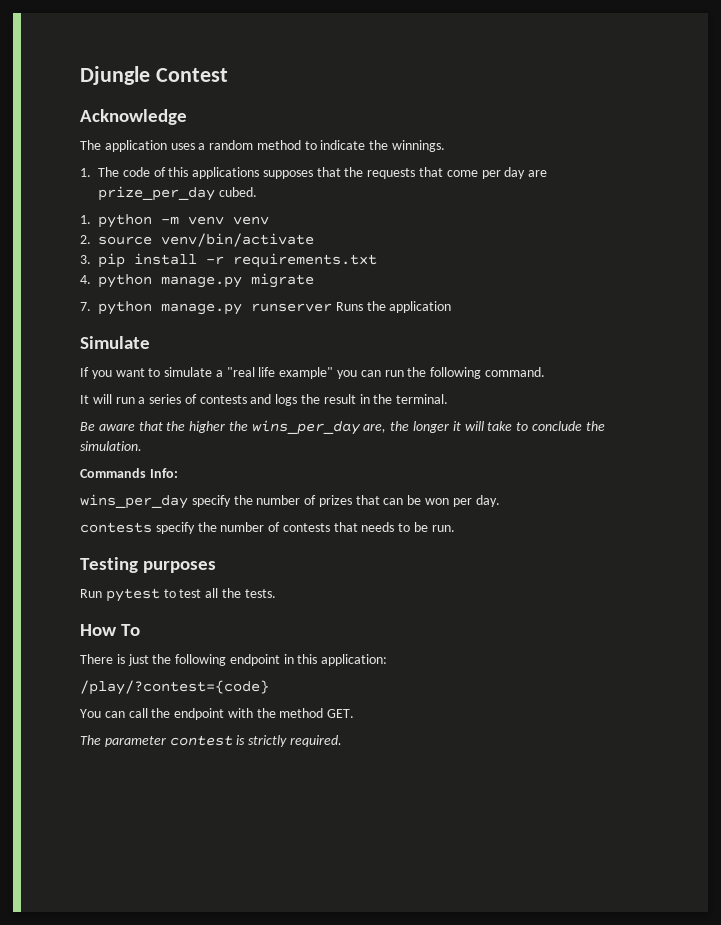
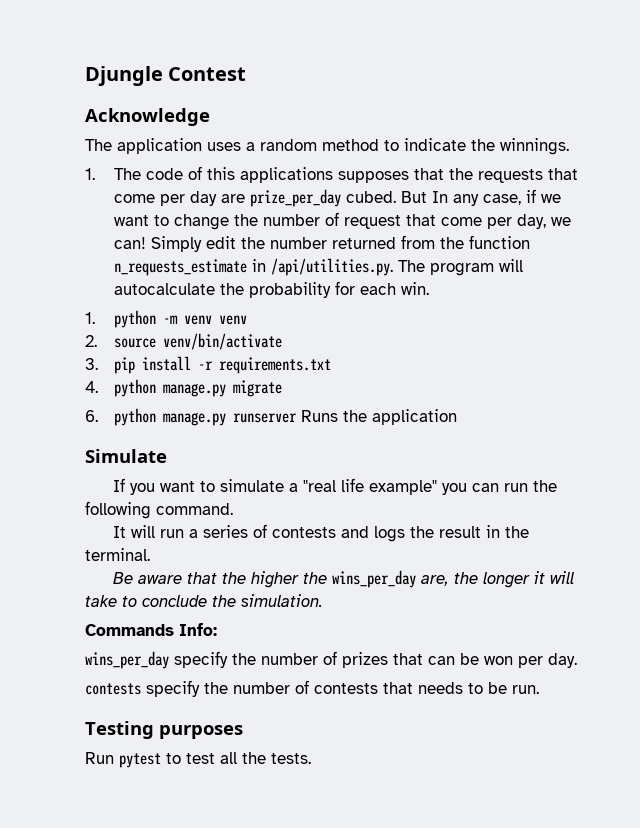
(257, 192) none -> [401,189,562,206] [114,212,572,230] [114,235,531,252] [114,258,524,276] [114,281,430,298] But In any case, if we want to change the number of request that come per day, we can! Simply edit the number returned from the function n_requests_estimate in /api/utilities.py. The program will autocalculate the probability for each win.
[80,302,91,311] 7. -> [85,410,98,422] 6.
[80,624,141,636] [80,654,388,666] [80,680,269,695] [80,708,355,720] [80,735,342,747] // How To // There is just the following endpoint in this application: // /play/?contest={code} // You can call the endpoint with the method GET. // The parameter contest is strictly required. -> (311, 758) none

